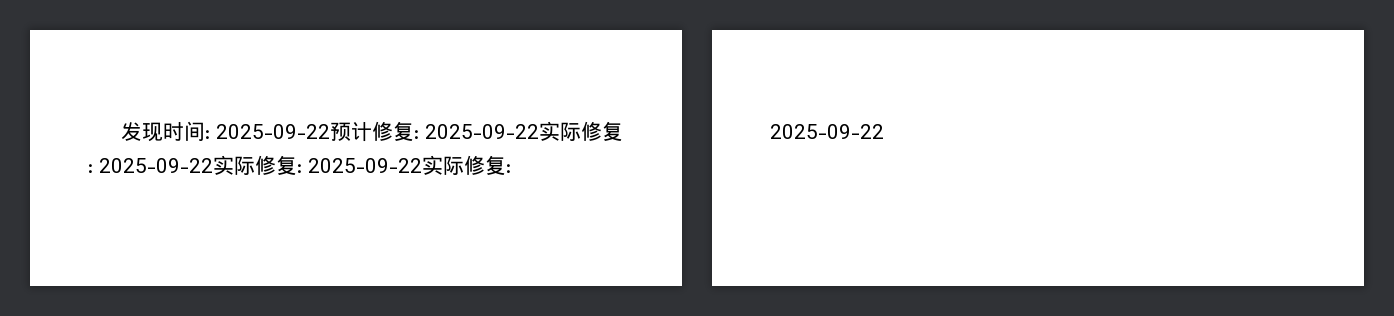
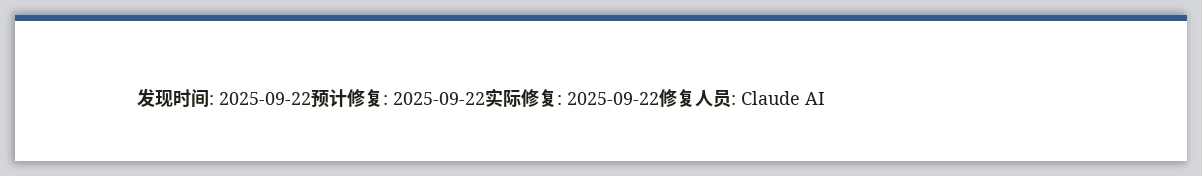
[213,155,511,175] [770,124,884,139] 实际修复: 2025-09-22实际修复: 2025-09-22 -> [658,89,825,108] 修复人员: Claude AI

